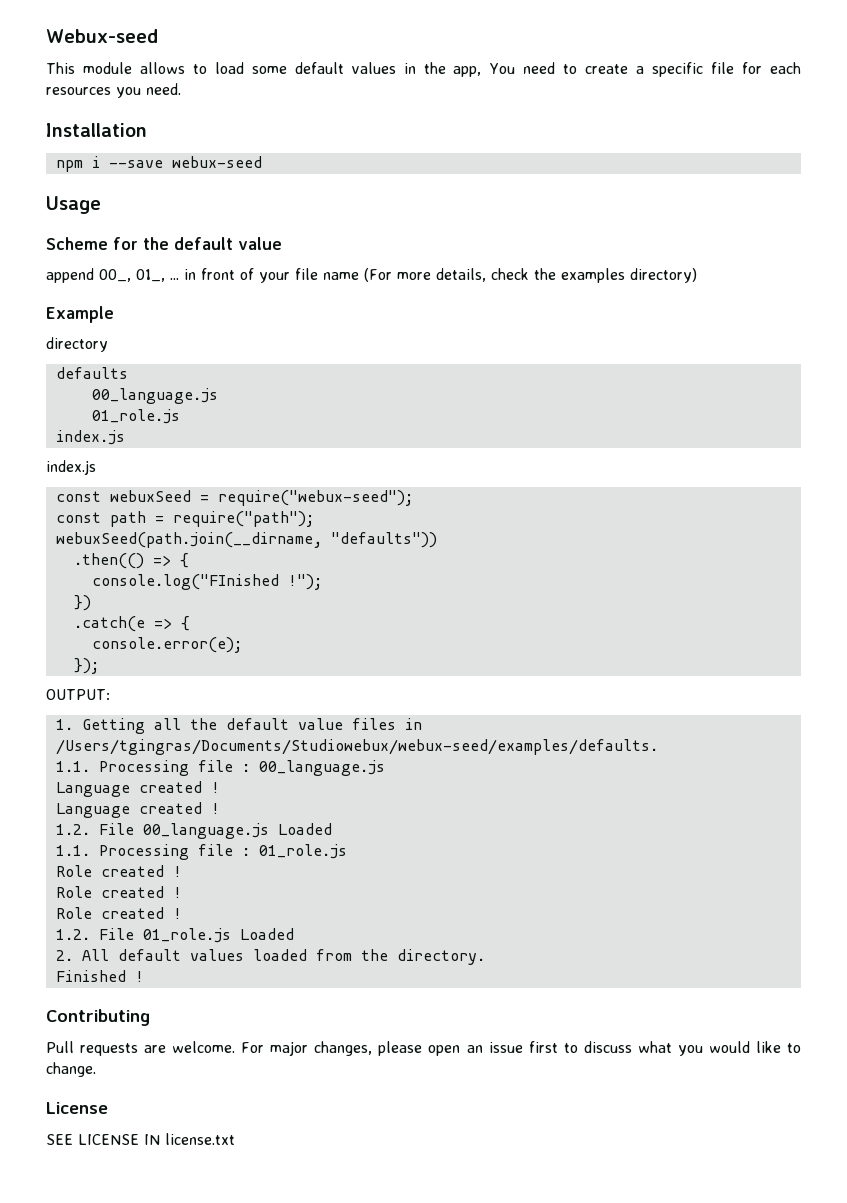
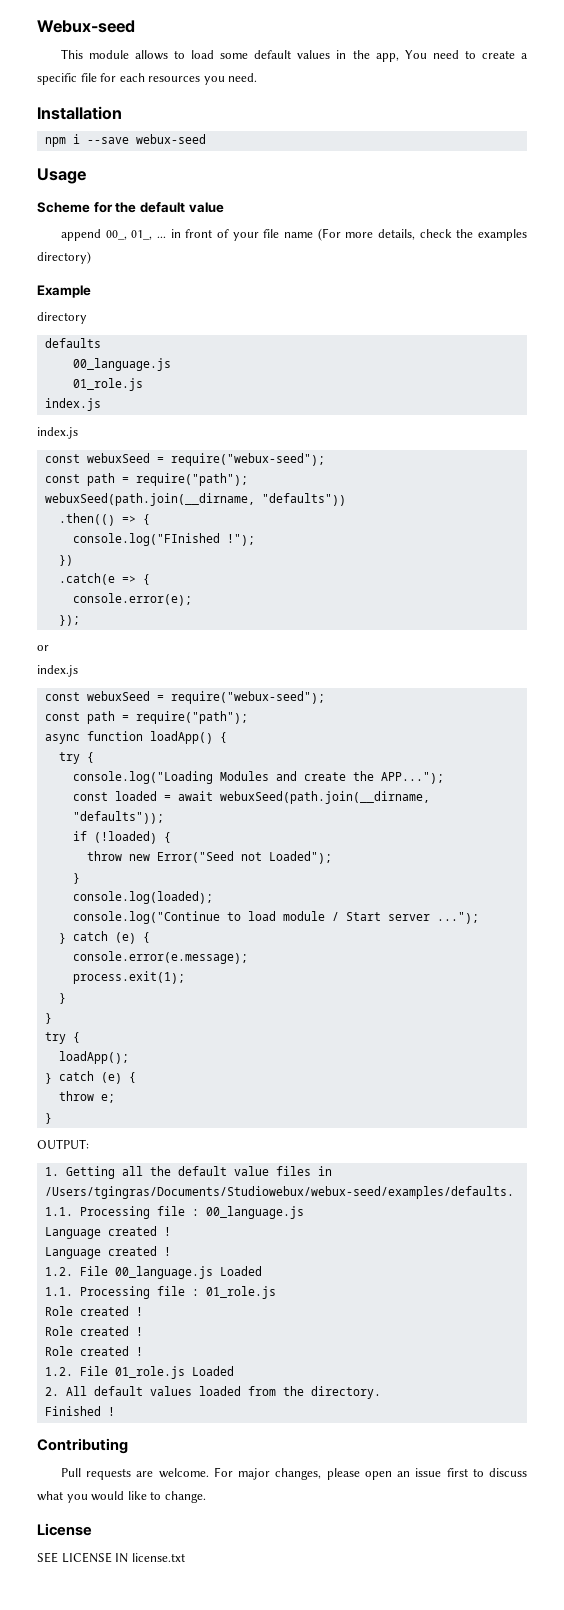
(99, 666) none -> [37,645,49,651] [37,665,78,677] [44,691,325,704] [44,711,248,724] [44,731,227,744] [58,752,94,764] [72,771,444,784] [72,791,430,804] [72,811,164,824] [72,831,171,844] [86,851,332,864] [72,873,80,884] [72,891,213,904] [72,911,479,924] [58,931,150,944] [72,951,248,964] [72,971,185,984] [58,993,66,1004] [44,1013,52,1024] [44,1032,80,1044] [58,1051,129,1064] [44,1071,136,1084] [58,1091,115,1103] [44,1113,52,1124] // or // index.js // const webuxSeed = require("webux-seed"); // const path = require("path"); // async function loadApp() { // try { // console.log("Loading Modules and create the APP..."); // const loaded = await webuxSeed(path.join(__dirname, "defaults")); // if (!loaded) { // throw new Error("Seed not Loaded"); // } // console.log(loaded); // console.log("Continue to load module / Start server ..."); // } catch (e) { // console.error(e.message); // process.exit(1); // } // } // try { // loadApp(); // } catch (e) { // throw e; // }

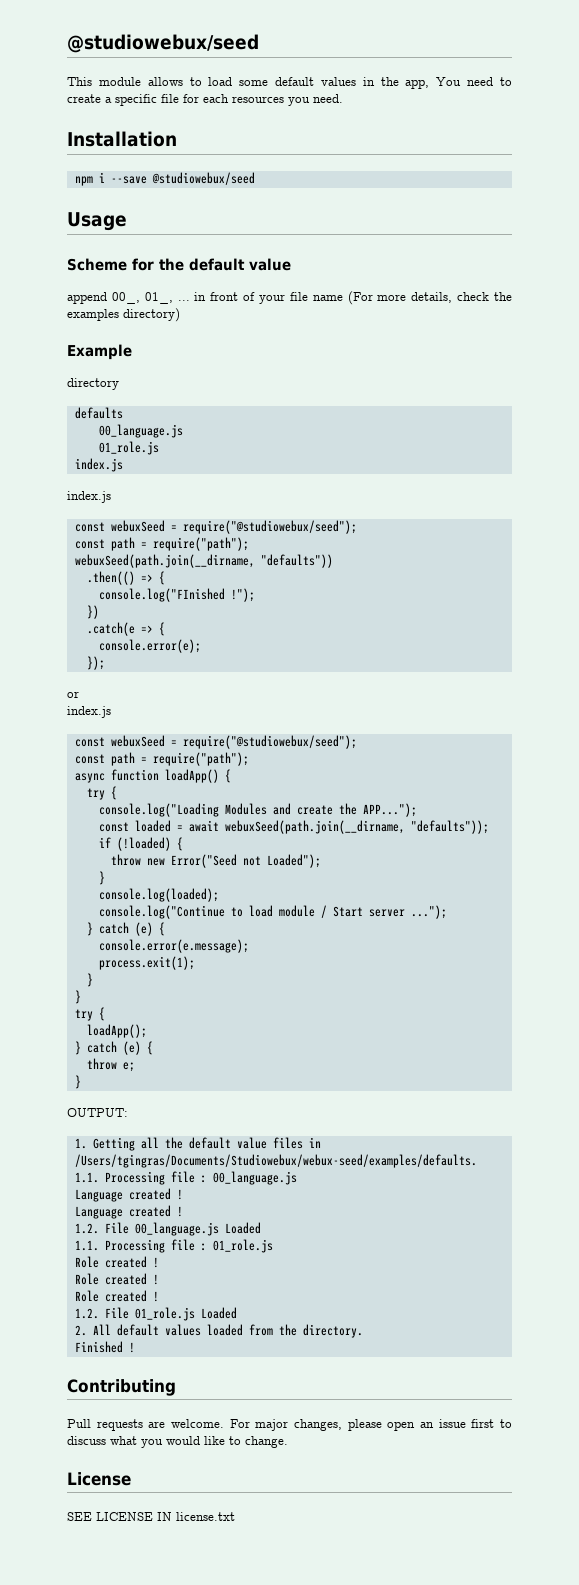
[37,20,135,33] Webux-seed -> [67,34,259,53] @studiowebux/seed
[135,134,206,144] webux-seed -> [151,172,255,185] @studiowebux/seed
[170,453,325,466] require("webux-seed"); -> [182,520,357,534] require("@studiowebux/seed");
[170,691,325,704] require("webux-seed"); -> [182,735,357,749] require("@studiowebux/seed");

